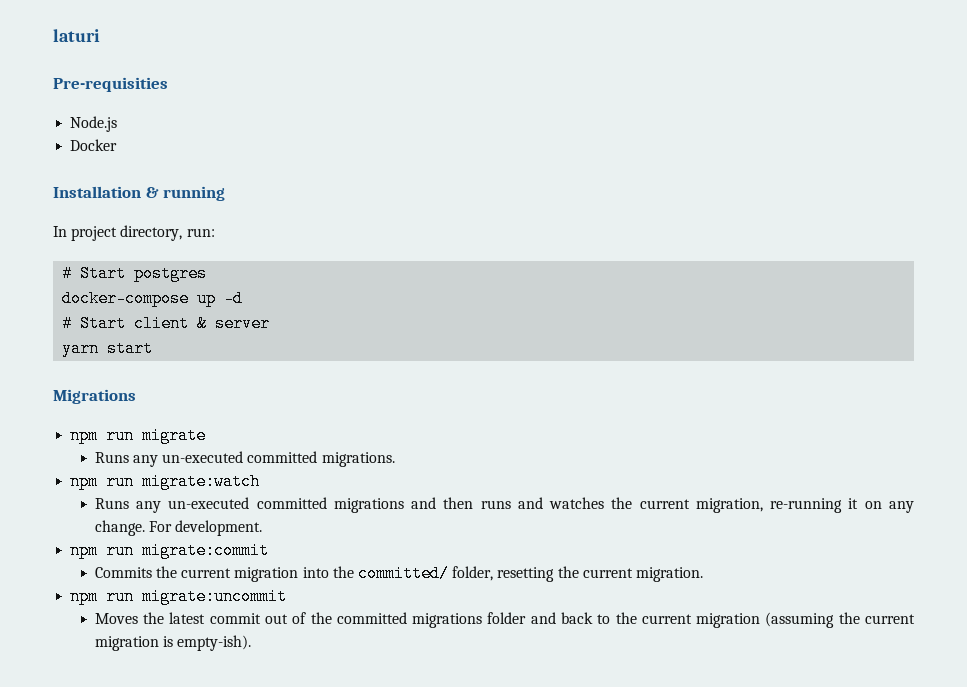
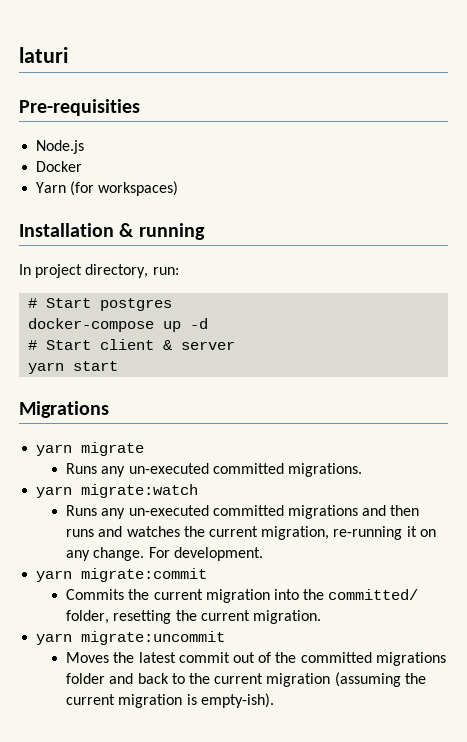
(118, 145) none -> [36,181,179,196] // Yarn (for workspaces)
[70,427,135,444] npm run -> [36,444,73,456] yarn
[70,473,135,490] npm run -> [36,486,73,498] yarn
[70,542,135,559] npm run -> [36,570,73,582] yarn
[70,588,135,605] npm run -> [36,633,73,645] yarn

